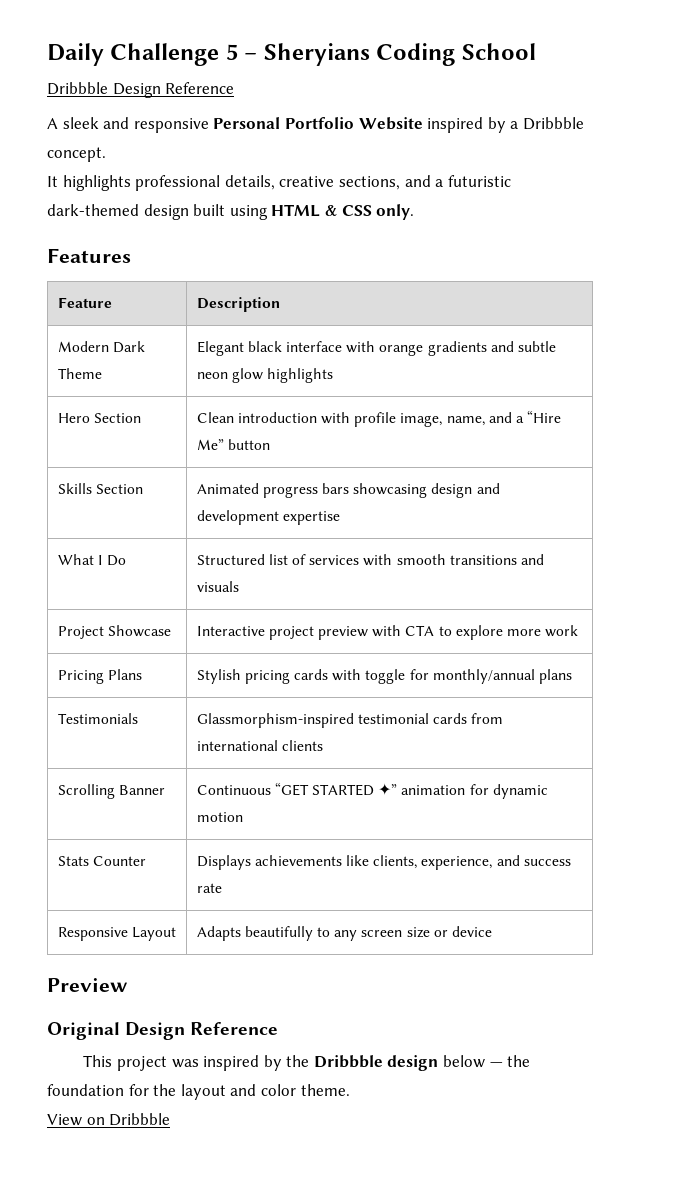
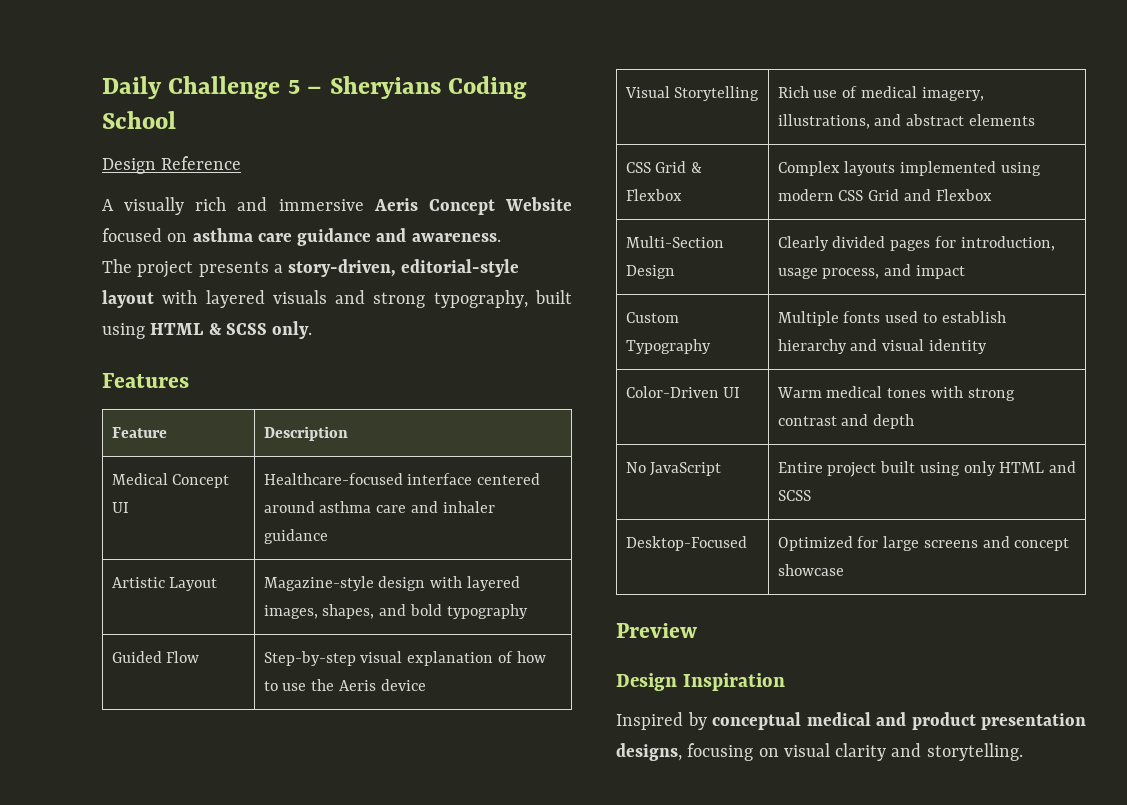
[47,82,108,95] Dribbble -> (176, 120) none
[62,117,584,133] [47,147,106,162] [47,175,511,191] [47,204,189,220] sleek and responsive Personal Portfolio Website inspired by a Dribbble concept. // It highlights professional details, creative sections, and a futuristic dark-themed design -> [124,197,572,215] [102,228,501,246] [102,259,520,278] [102,290,528,308] visually rich and immersive Aeris Concept Website focused on asthma care guidance and awareness. // The project presents a story-driven, editorial-style layout with layered visuals and strong typography,
[341,205,372,216] CSS -> [225,323,267,335] SCSS
[57,341,145,353] [57,368,102,379] [196,341,557,356] [196,368,334,383] [57,413,141,423] [196,410,562,427] [196,439,270,450] [57,483,143,494] [196,483,500,498] [196,510,340,525] [57,554,127,566] [196,554,545,566] [196,581,239,592] [57,625,171,639] [196,625,579,640] [57,669,142,684] [196,669,573,684] [57,713,138,724] [196,713,504,728] [196,740,323,751] [57,784,165,799] [196,782,548,799] [196,812,243,822] [57,856,146,866] [196,855,571,870] [196,883,222,893] [57,927,176,941] [196,926,493,941] [47,978,128,992] [47,1022,279,1040] [83,1055,531,1071] [47,1084,350,1100] [47,1113,171,1126] Modern Dark Theme | Elegant black interface with orange gradients and subtle neon glow highlights // Hero Section | Clean introduction with profile image, name, and a “Hire Me” button // Skills Section | Animated progress bars showcasing design and development expertise // What I Do | Structured list of services with smooth transitions and visuals // Project Showcase | Interactive project preview with CTA to explore more work // Pricing Plans | Stylish pricing cards with toggle for monthly/annual plans // Testimonials | Glassmorphism-inspired testimonial cards from international clients // Scrolling Banner | Continuous “GET STARTED ✦” animation for dynamic motion // Stats Counter | Displays achievements like clients, experience, and success rate // Responsive Layout | Adapts beautifully to any screen size or device // Preview // Original Design Reference // This project was inspired by the Dribbble design below — the foundation for the layout and color theme. // View on Dribbble -> [111,473,230,488] [111,502,129,513] [263,473,541,485] [263,501,495,513] [263,529,328,544] [111,577,218,591] [263,576,520,591] [263,604,528,619] [111,651,200,663] [263,651,546,666] [263,679,426,691] [624,86,760,101] [777,86,984,101] [777,114,1035,129] [625,161,703,173] [625,189,682,201] [777,161,1041,176] [777,189,992,201] [625,236,724,248] [625,265,675,279] [777,236,1055,251] [777,264,965,279] [625,312,679,323] [625,339,711,354] [777,311,1006,326] [777,339,987,354] [625,386,741,398] [776,386,1015,401] [777,414,915,429] [625,462,722,476] [777,461,1077,477] [777,490,811,501] [625,536,747,551] [777,536,1070,551] [777,564,844,576] [616,623,697,638] [616,673,785,691] [616,712,1086,730] [616,743,1023,761] Medical Concept UI | Healthcare-focused interface centered around asthma care and inhaler guidance // Artistic Layout | Magazine-style design with layered images, shapes, and bold typography // Guided Flow | Step-by-step visual explanation of how to use the Aeris device // Visual Storytelling | Rich use of medical imagery, illustrations, and abstract elements // CSS Grid & Flexbox | Complex layouts implemented using modern CSS Grid and Flexbox // Multi-Section Design | Clearly divided pages for introduction, usage process, and impact // Custom Typography | Multiple fonts used to establish hierarchy and visual identity // Color-Driven UI | Warm medical tones with strong contrast and depth // No JavaScript | Entire project built using only HTML and SCSS // Desktop-Focused | Optimized for large screens and concept showcase // Preview // Design Inspiration // Inspired by conceptual medical and product presentation designs, focusing on visual clarity and storytelling.

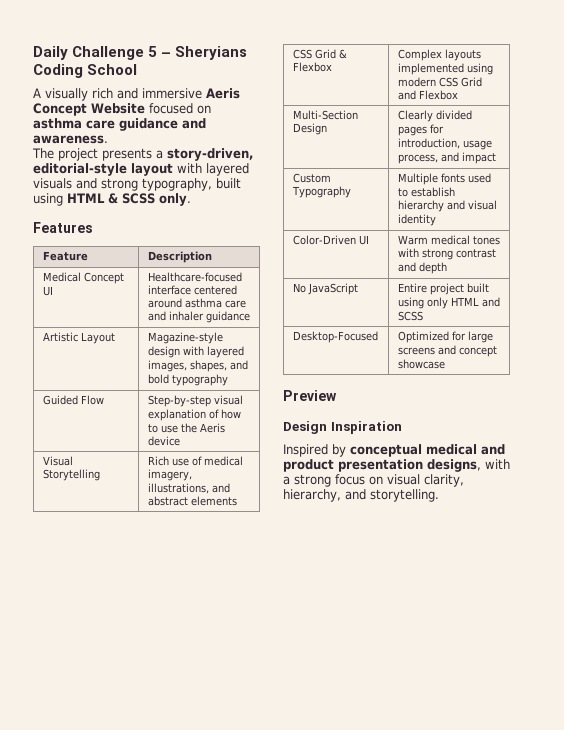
[102,156,242,174] // Design Reference -> (138, 69) none
[687,743,887,761] focusing on visual clarity -> [485,459,510,469] [283,474,464,487] [283,489,341,502] with a strong focus on visual clarity, hierarchy,

